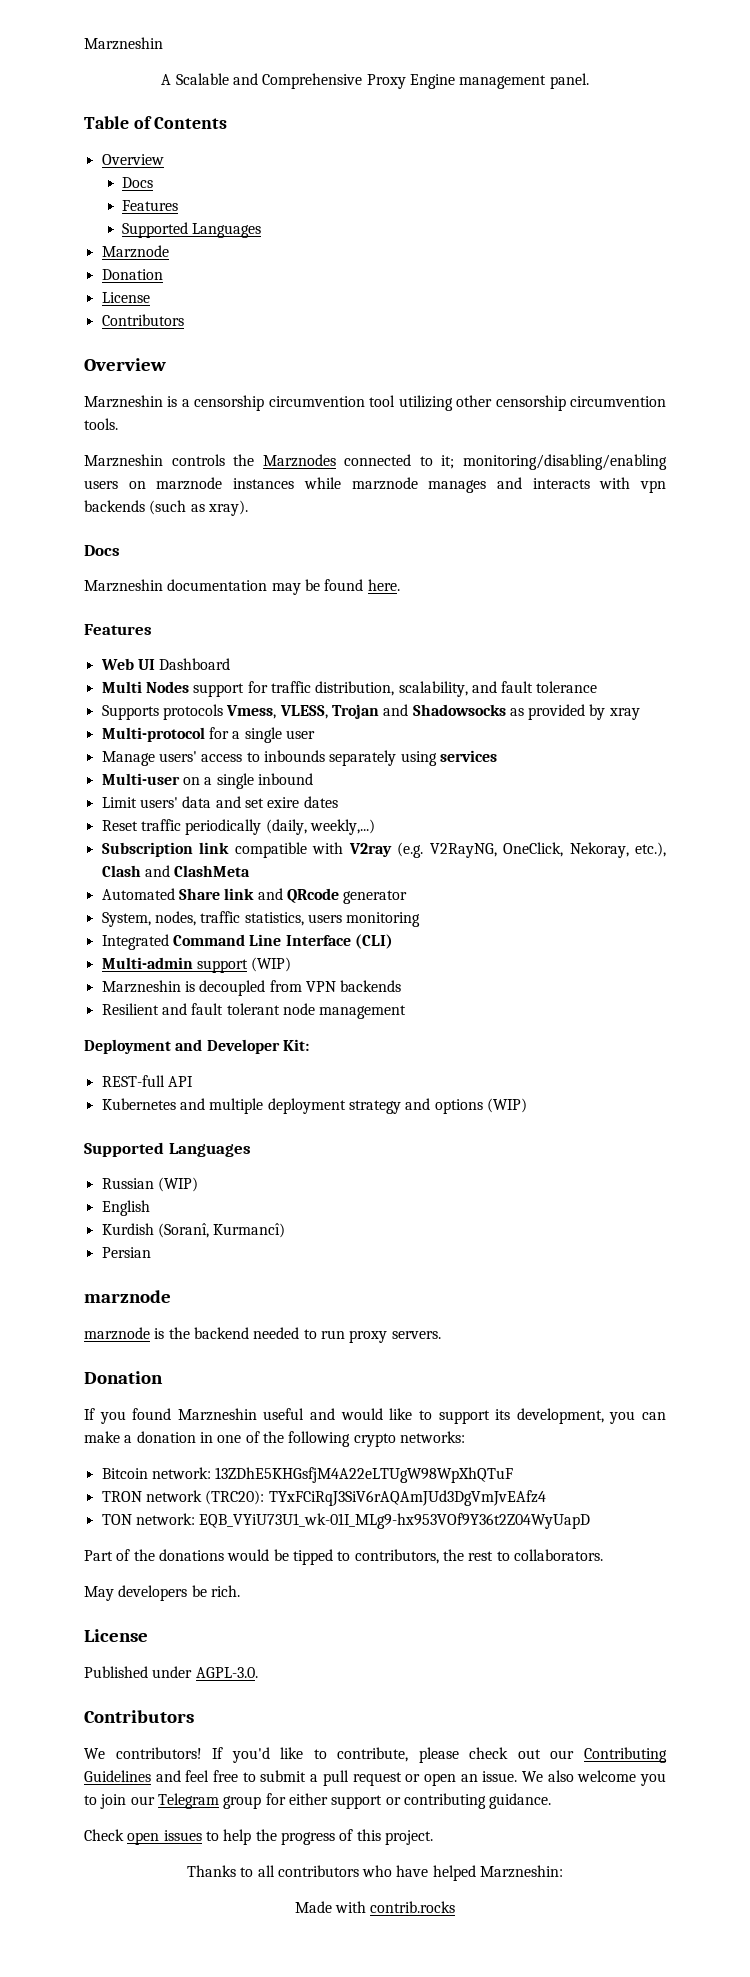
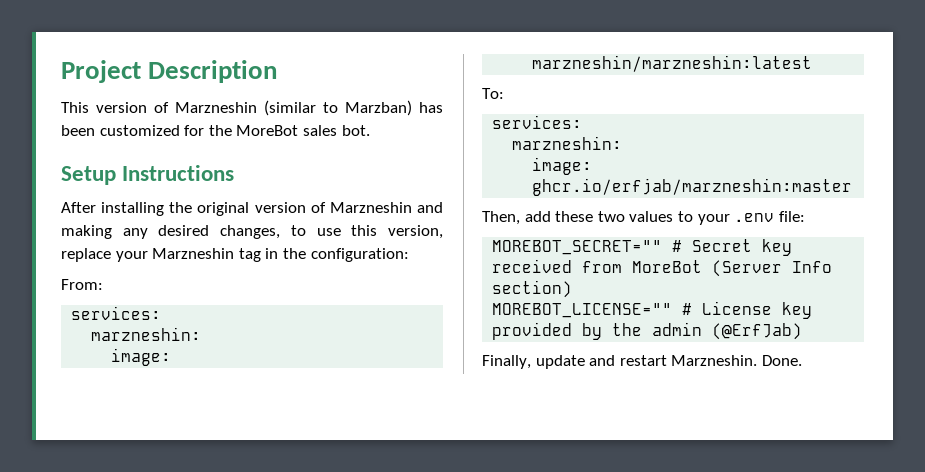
[84,37,163,50] [161,73,589,89] [84,116,228,129] [101,154,164,165] [122,177,154,188] [122,200,179,211] [122,222,262,238] [101,245,169,258] [101,269,163,280] [101,292,150,303] [101,314,184,326] [84,358,166,371] [84,395,666,411] [84,418,118,430] [84,454,667,470] [84,477,667,493] [84,500,248,516] [84,545,120,556] [84,579,400,595] [84,624,152,635] [100,658,231,670] [101,681,598,697] [101,704,640,720] [101,727,315,743] [101,750,497,766] [101,773,313,789] [101,796,338,808] [101,819,375,835] [101,842,666,858] [101,865,251,877] [101,888,408,904] [101,911,421,927] [101,934,393,950] [101,957,292,973] [101,980,402,996] [101,1003,407,1019] [84,1039,309,1054] [101,1075,193,1087] [101,1098,527,1114] [84,1142,251,1157] [101,1177,198,1192] [101,1200,150,1216] [101,1223,286,1238] [101,1247,151,1258] [84,1290,171,1303] [84,1327,441,1343] [84,1371,163,1384] [84,1408,667,1424] [84,1431,465,1447] [101,1467,514,1483] [101,1490,546,1506] [101,1513,591,1529] [84,1549,603,1565] [84,1585,240,1601] [84,1629,148,1642] [84,1666,258,1678] [84,1710,194,1723] [84,1747,668,1763] [84,1770,666,1786] [84,1793,552,1809] [84,1829,433,1845] [186,1865,564,1881] [294,1901,456,1913] Marzneshin // A Scalable and Comprehensive Proxy Engine management panel. // Table of Contents // Overview // Docs // Features // Supported Languages // Marznode // Donation // License // Contributors // Overview // Marzneshin is a censorship circumvention tool utilizing other censorship circumvention tools. // Marzneshin controls the Marznodes connected to it; monitoring/disabling/enabling users on marznode instances while marznode manages and interacts with vpn backends (such as xray). // Docs // Marzneshin documentation may be found here. // Features // Web UI Dashboard // Multi Nodes support for traffic distribution, scalability, and fault tolerance // Supports protocols Vmess, VLESS, Trojan and Shadowsocks as provided by xray // Multi-protocol for a single user // Manage users' access to inbounds separately using services // Multi-user on a single inbound // Limit users' data and set exire dates // Reset traffic periodically (daily, weekly,...) // Subscription link compatible with V2ray (e.g. V2RayNG, OneClick, Nekoray, etc.), Clash and ClashMeta // Automated Share link and QRcode generator // System, nodes, traffic statistics, users monitoring // Integrated Command Line Interface (CLI) // Multi-admin support (WIP) // Marzneshin is decoupled from VPN backends // Resilient and fault tolerant node management // Deployment and Developer Kit: // REST-full API // Kubernetes and multiple deployment strategy and options (WIP) // Supported Languages // Russian (WIP) // English // Kurdish (Soranî, Kurmancî) // Persian // marznode // marznode is the backend needed to run proxy servers. // Donation // If you found Marzneshin useful and would like to support its development, you can make a donation in one of the following crypto networks: // Bitcoin network: 13ZDhE5KHGsfjM4A22eLTUgW98WpXhQTuF // TRON network (TRC20): TYxFCiRqJ3SiV6rAQAmJUd3DgVmJvEAfz4 // TON network: EQB_VYiU73U1_wk-01I_MLg9-hx953VOf9Y36t2Z04WyUapD // Part of the donations would be tipped to contributors, the rest to collaborators. // May developers be rich. // License // Published under AGPL-3.0. // Contributors // We contributors! If you'd like to contribute, please check out our Contributing Guidelines and feel free to submit a pull request or open an issue. We also welcome you to join our Telegram group for either support or contributing guidance. // Check open issues to help the progress of this project. // Thanks to all contributors who have helped Marzneshin: // Made with contrib.rocks -> [61,60,278,83] [61,100,443,116] [61,125,370,136] [61,165,235,185] [61,202,443,216] [61,225,444,239] [61,248,409,262] [61,279,103,290] [71,306,162,320] [91,327,202,341] [111,348,172,366] [532,55,813,72] [482,88,504,99] [492,115,583,129] [512,136,623,150] [532,157,593,175] [532,178,853,196] [482,211,805,225] [492,239,793,256] [492,259,833,277] [492,280,573,298] [492,301,813,319] [492,322,803,340] [482,355,802,369] Project Description // This version of Marzneshin (similar to Marzban) has been customized for the MoreBot sales bot. // Setup Instructions // After installing the original version of Marzneshin and making any desired changes, to use this version, replace your Marzneshin tag in the configuration: // From: // services: // marzneshin: // image: marzneshin/marzneshin:latest // To: // services: // marzneshin: // image: ghcr.io/erfjab/marzneshin:master // Then, add these two values to your .env file: // MOREBOT_SECRET="" # Secret key received from MoreBot (Server Info section) // MOREBOT_LICENSE="" # License key provided by the admin (@ErfJab) // Finally, update and restart Marzneshin. Done.

